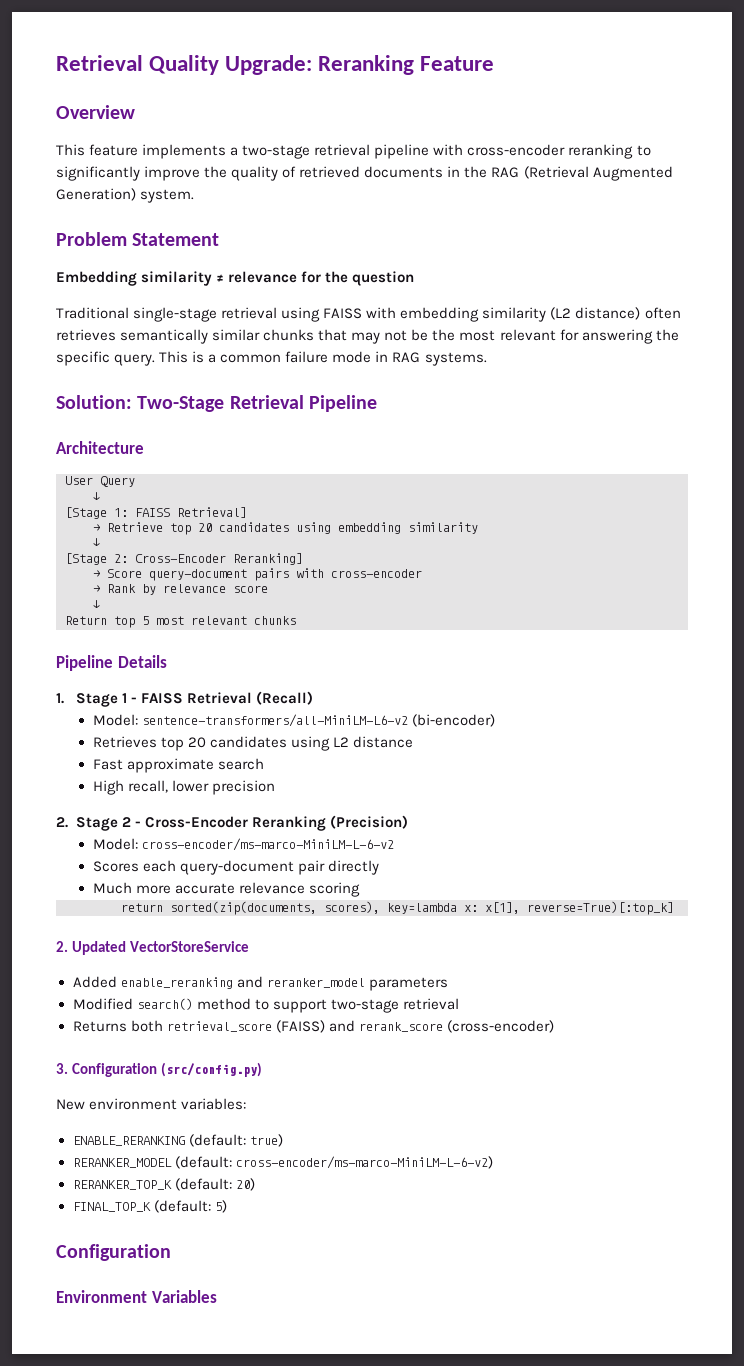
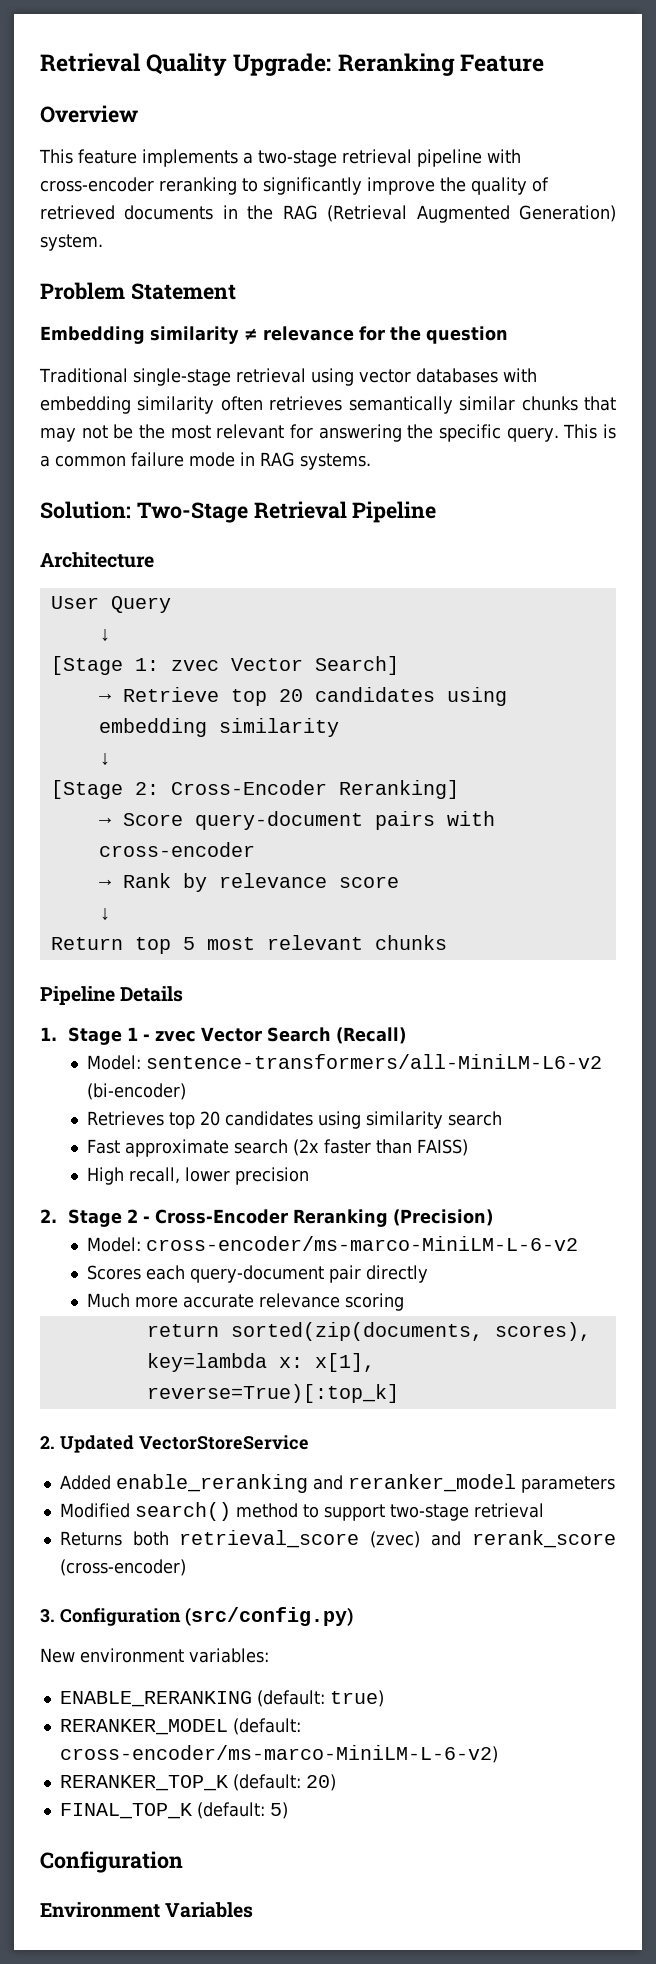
[323,308,363,319] FAISS -> [358,368,498,383] vector databases
[550,307,641,320] (L2 distance) -> (215, 405) none
[135,507,247,518] FAISS Retrieval] -> [170,656,399,675] zvec Vector Search]
[141,692,253,704] FAISS Retrieval -> [154,1027,331,1042] zvec Vector Search
[332,736,413,748] L2 distance -> [366,1111,503,1129] similarity search
(264, 764) none -> [293,1139,469,1156] (2x faster than FAISS)
[275,1020,325,1033] (FAISS) -> [370,1531,421,1548] (zvec)

